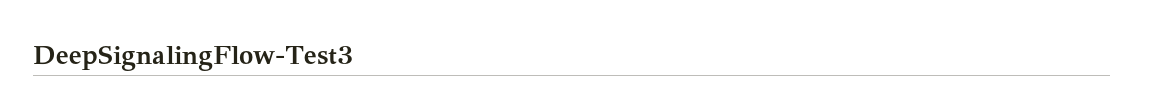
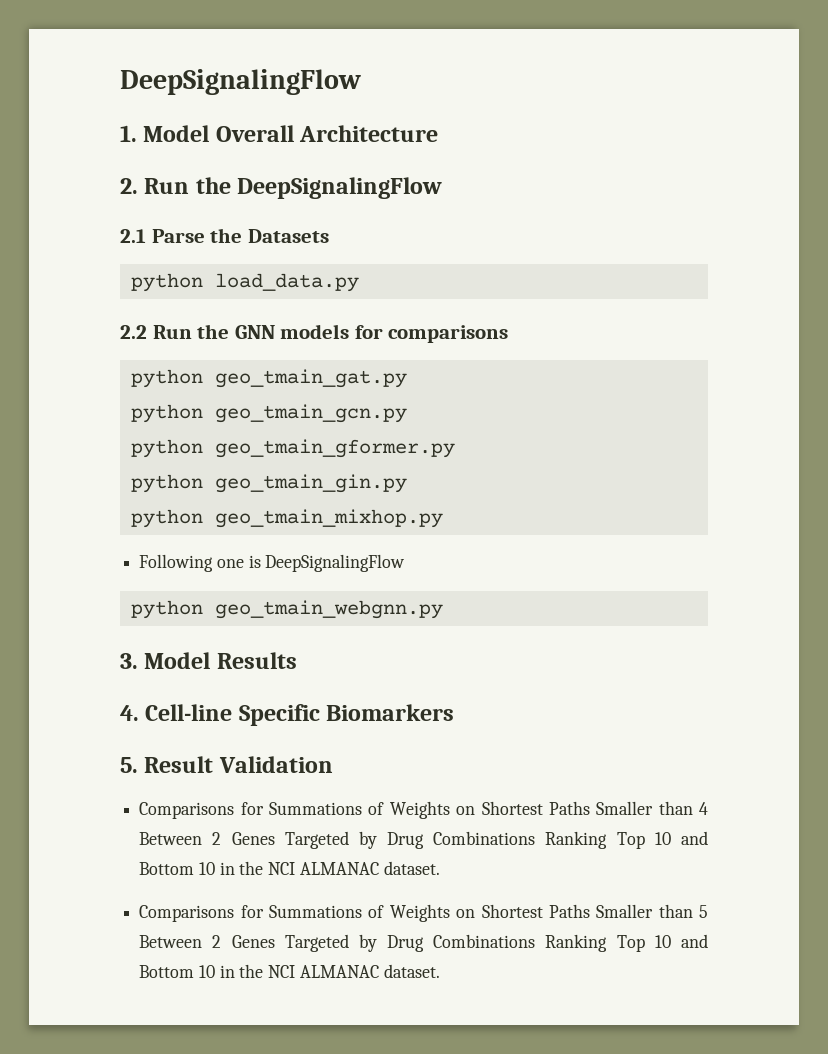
[33,45,353,71] DeepSignalingFlow-Test3 -> [120,69,361,95] [120,125,439,142] [120,177,443,199] [120,228,329,243] [130,273,359,292] [120,324,509,343] [130,369,407,388] [130,404,407,423] [130,439,455,458] [130,474,407,493] [130,509,443,528] [139,554,406,572] [130,600,443,619] [120,652,297,669] [120,704,455,726] [120,756,333,773] [139,801,708,819] [139,831,708,849] [139,861,440,875] [139,904,708,922] [139,934,708,952] [139,964,440,978] DeepSignalingFlow // 1. Model Overall Architecture // 2. Run the DeepSignalingFlow // 2.1 Parse the Datasets // python load_data.py // 2.2 Run the GNN models for comparisons // python geo_tmain_gat.py // python geo_tmain_gcn.py // python geo_tmain_gformer.py // python geo_tmain_gin.py // python geo_tmain_mixhop.py // Following one is DeepSignalingFlow // python geo_tmain_webgnn.py // 3. Model Results // 4. Cell-line Specific Biomarkers // 5. Result Validation // Comparisons for Summations of Weights on Shortest Paths Smaller than 4 Between 2 Genes Targeted by Drug Combinations Ranking Top 10 and Bottom 10 in the NCI ALMANAC dataset. // Comparisons for Summations of Weights on Shortest Paths Smaller than 5 Between 2 Genes Targeted by Drug Combinations Ranking Top 10 and Bottom 10 in the NCI ALMANAC dataset.

